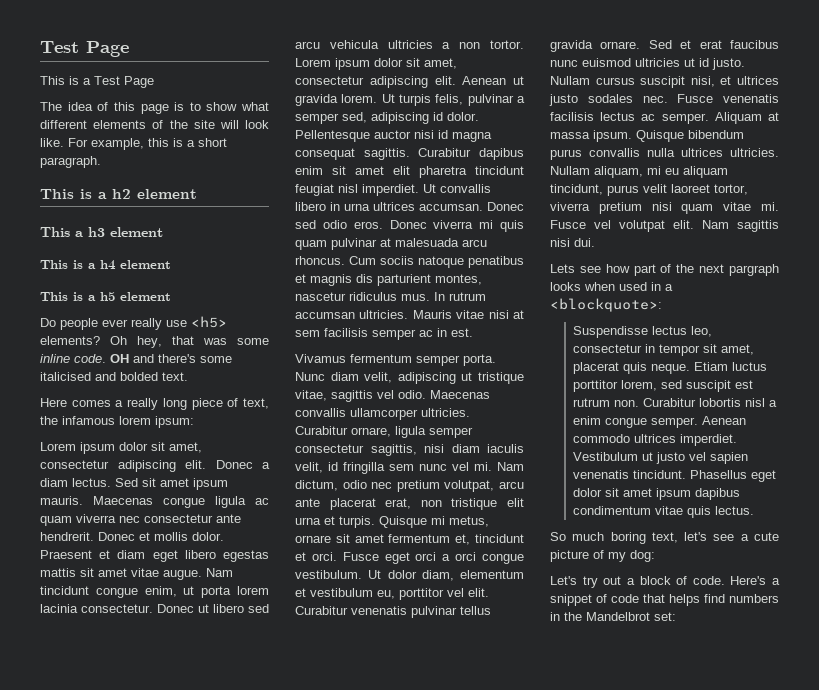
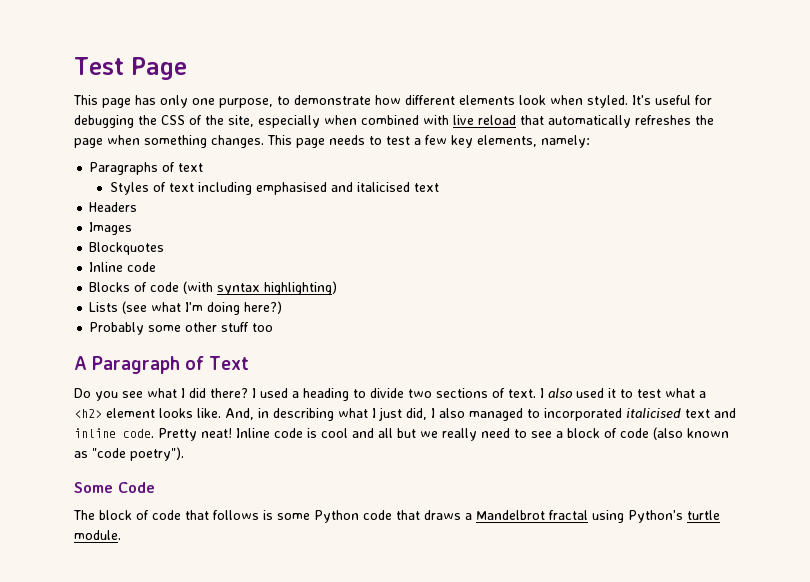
[69,76,154,88] [40,102,269,114] [40,120,269,129] [40,138,227,150] [40,156,101,168] [40,189,197,199] [40,227,163,237] [40,260,171,270] [40,292,171,301] [40,316,227,330] [40,336,269,348] [40,354,232,363] [40,372,188,381] [40,398,269,410] [40,416,194,428] [40,442,202,454] [40,460,270,472] [40,478,228,490] [40,496,269,508] [40,514,241,526] [40,532,224,541] [40,550,269,562] [40,568,233,580] [40,586,269,598] [40,604,269,613] [295,40,524,49] [295,58,457,70] [295,76,524,88] [295,94,525,106] [295,112,479,124] [295,130,492,142] [295,148,524,160] [295,166,524,178] [295,184,491,196] [295,202,524,211] [295,220,524,232] [295,238,487,250] [295,256,524,268] [295,274,482,286] [295,292,486,301] [295,310,524,319] [295,328,473,340] [295,354,496,366] [295,372,524,384] [295,390,490,402] [295,408,470,420] [295,426,473,438] [295,444,524,456] [295,462,524,474] [295,480,524,492] [295,498,524,510] [295,516,489,528] [295,534,524,545] [295,552,524,564] [295,570,524,581] [295,588,489,600] [295,606,491,618] [550,40,779,52] [550,58,745,70] [550,76,779,88] [549,94,779,106] [550,112,779,124] [550,130,744,142] [550,148,779,160] [550,166,728,178] [550,184,748,196] [550,202,779,214] [550,220,779,232] [550,238,595,247] [550,264,779,276] [550,282,673,291] [550,298,662,312] [572,326,712,338] [572,344,754,356] [572,362,767,374] [572,380,753,392] [572,398,777,407] [572,416,746,428] [572,434,737,446] [572,452,748,464] [572,470,776,482] [572,488,740,500] [572,506,754,518] [550,532,779,544] [550,550,655,562] [550,576,780,588] [550,594,779,606] [550,612,676,621] is a Test Page // The idea of this page is to show what different elements of the site will look like. For example, this is a short paragraph. // This is a h2 element // This a h3 element // This is a h4 element // This is a h5 element // Do people ever really use <h5> elements? Oh hey, that was some inline code. OH and there's some italicised and bolded text. // Here comes a really long piece of text, the infamous lorem ipsum: // Lorem ipsum dolor sit amet, consectetur adipiscing elit. Donec a diam lectus. Sed sit amet ipsum mauris. Maecenas congue ligula ac quam viverra nec consectetur ante hendrerit. Donec et mollis dolor. Praesent et diam eget libero egestas mattis sit amet vitae augue. Nam tincidunt congue enim, ut porta lorem lacinia consectetur. Donec ut libero sed arcu vehicula ultricies a non tortor. Lorem ipsum dolor sit amet, consectetur adipiscing elit. Aenean ut gravida lorem. Ut turpis felis, pulvinar a semper sed, adipiscing id dolor. Pellentesque auctor nisi id magna consequat sagittis. Curabitur dapibus enim sit amet elit pharetra tincidunt feugiat nisl imperdiet. Ut convallis libero in urna ultrices accumsan. Donec sed odio eros. Donec viverra mi quis quam pulvinar at malesuada arcu rhoncus. Cum sociis natoque penatibus et magnis dis parturient montes, nascetur ridiculus mus. In rutrum accumsan ultricies. Mauris vitae nisi at sem facilisis semper ac in est. // Vivamus fermentum semper porta. Nunc diam velit, adipiscing ut tristique vitae, sagittis vel odio. Maecenas convallis ullamcorper ultricies. Curabitur ornare, ligula semper consectetur sagittis, nisi diam iaculis velit, id fringilla sem nunc vel mi. Nam dictum, odio nec pretium volutpat, arcu ante placerat erat, non tristique elit urna et turpis. Quisque mi metus, ornare sit amet fermentum et, tincidunt et orci. Fusce eget orci a orci congue vestibulum. Ut dolor diam, elementum et vestibulum eu, porttitor vel elit. Curabitur venenatis pulvinar tellus gravida ornare. Sed et erat faucibus nunc euismod ultricies ut id justo. Nullam cursus suscipit nisi, et ultrices justo sodales nec. Fusce venenatis facilisis lectus ac semper. Aliquam at massa ipsum. Quisque bibendum purus convallis nulla ultrices ultricies. Nullam aliquam, mi eu aliquam tincidunt, purus velit laoreet tortor, viverra pretium nisi quam vitae mi. Fusce vel volutpat elit. Nam sagittis nisi dui. // Lets see how part of the next pargraph looks when used in a <blockquote>: // Suspendisse lectus leo, consectetur in tempor sit amet, placerat quis neque. Etiam luctus porttitor lorem, sed suscipit est rutrum non. Curabitur lobortis nisl a enim congue semper. Aenean commodo ultrices imperdiet. Vestibulum ut justo vel sapien venenatis tincidunt. Phasellus eget dolor sit amet ipsum dapibus condimentum vitae quis lectus. // So much boring text, let's see a cute picture of my dog: // Let's try out a block of code. Here's a snippet of code that helps find numbers in the Mandelbrot set: -> [102,95,712,108] [74,115,714,128] [74,135,590,148] [89,162,204,175] [109,182,439,195] [89,202,138,212] [89,222,133,235] [89,242,165,255] [89,262,157,272] [89,281,338,295] [89,301,283,315] [89,322,274,335] [74,356,250,374] [74,388,706,401] [74,407,736,421] [74,427,729,441] [74,447,184,461] [74,482,155,493] [73,510,720,523] [74,530,121,540] page has only one purpose, to demonstrate how different elements look when styled. It's useful for debugging the CSS of the site, especially when combined with live reload that automatically refreshes the page when something changes. This page needs to test a few key elements, namely: // Paragraphs of text // Styles of text including emphasised and italicised text // Headers // Images // Blockquotes // Inline code // Blocks of code (with syntax highlighting) // Lists (see what I'm doing here?) // Probably some other stuff too // A Paragraph of Text // Do you see what I did there? I used a heading to divide two sections of text. I also used it to test what a <h2> element looks like. And, in describing what I just did, I also managed to incorporated italicised text and inline code. Pretty neat! Inline code is cool and all but we really need to see a block of code (also known as "code poetry"). // Some Code // The block of code that follows is some Python code that draws a Mandelbrot fractal using Python's turtle module.

